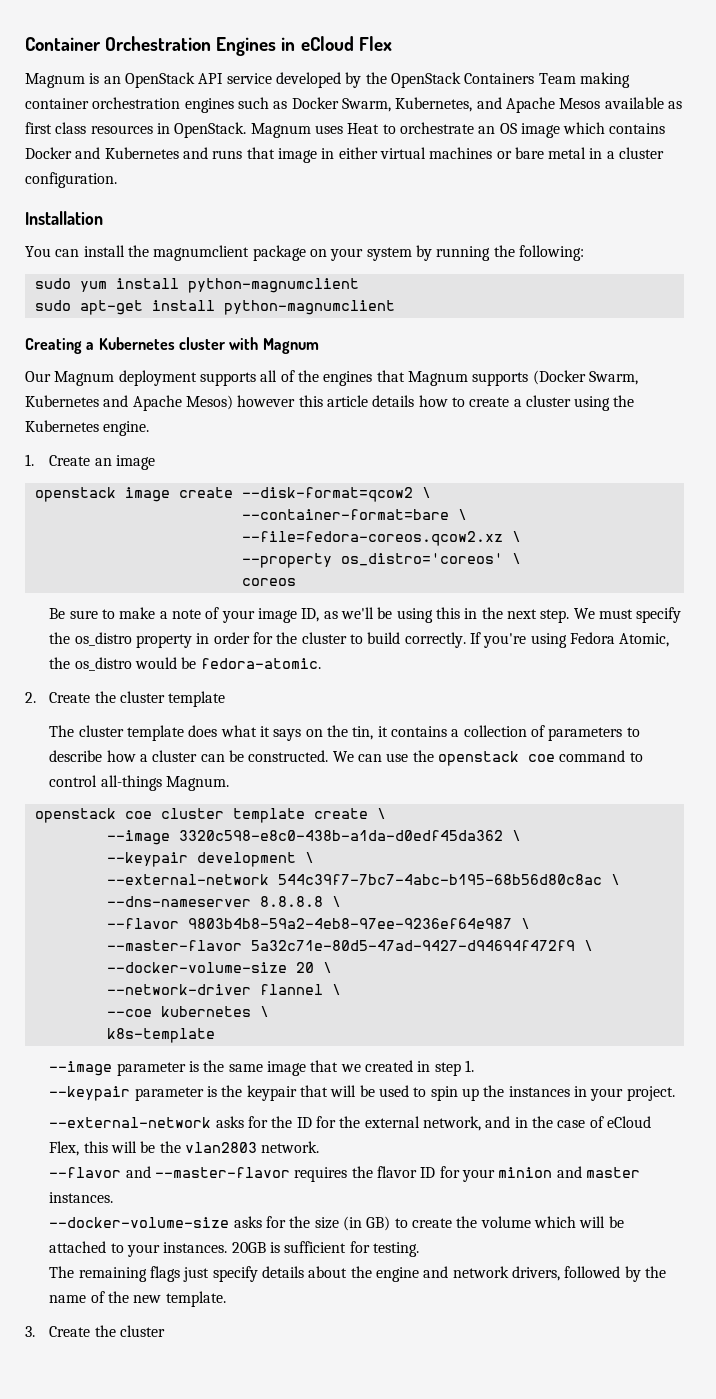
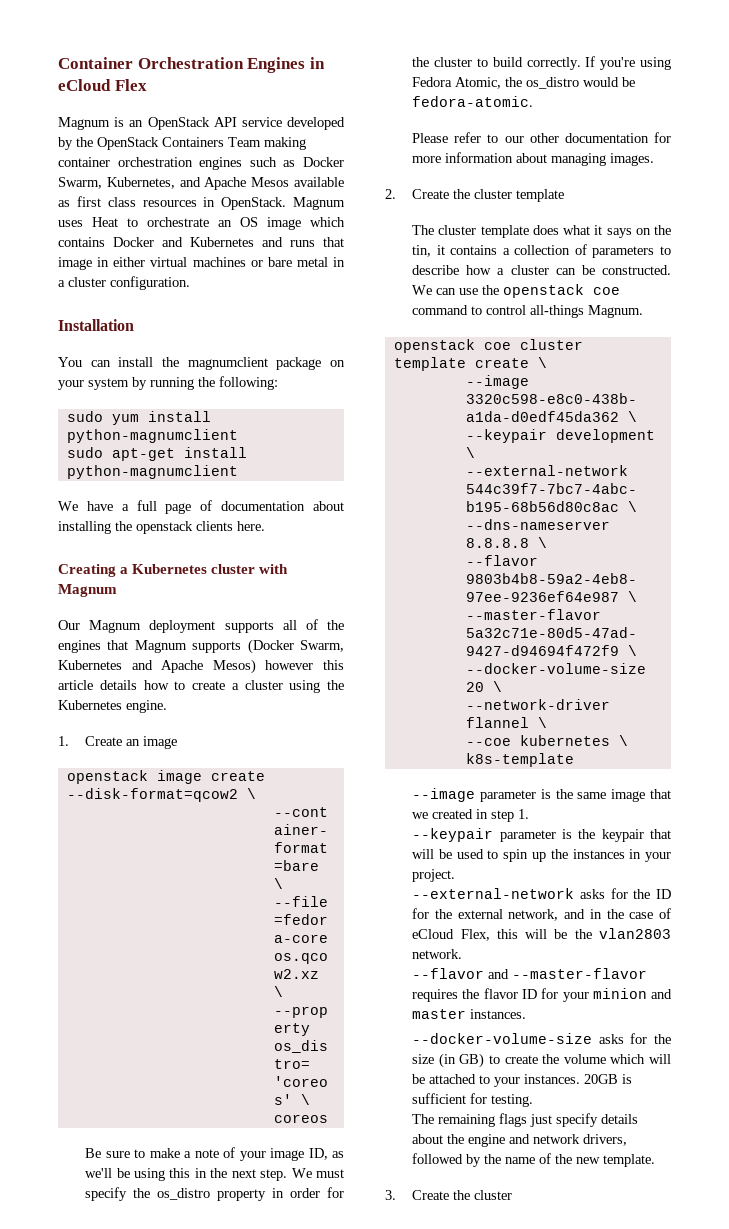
(395, 307) none -> [58,500,344,514] [58,521,265,534] // We have a full page of documentation about installing the openstack clients here.
(321, 663) none -> [412,132,671,143] [412,152,655,166] // Please refer to our other documentation for more information about managing images.

